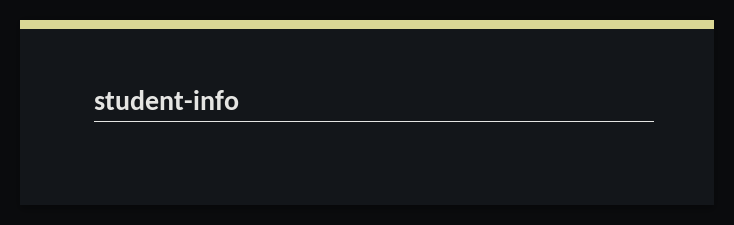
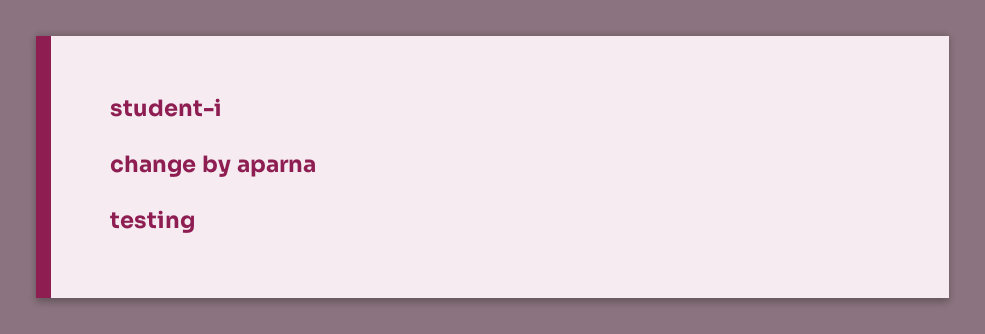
[94,90,239,110] student-info -> [110,98,222,117] [110,155,317,177] [110,210,195,233] student-i // change by aparna // testing

